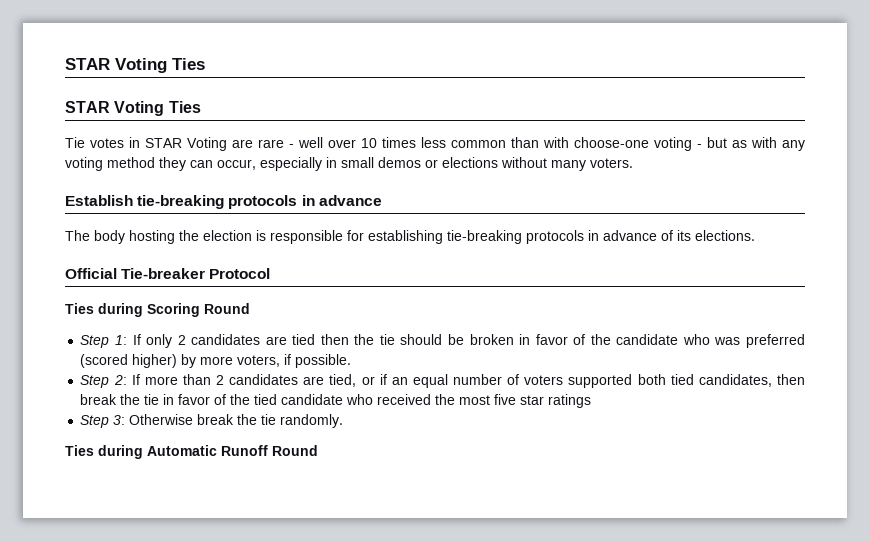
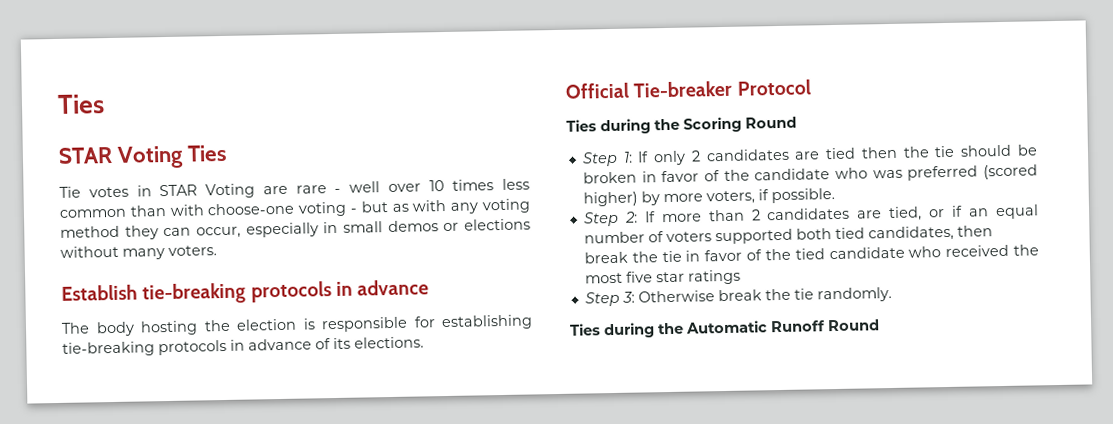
[65,58,167,73] STAR Voting -> (57, 104) none
(143, 310) none -> [654,118,680,131] the
(143, 452) none -> [658,322,684,335] the

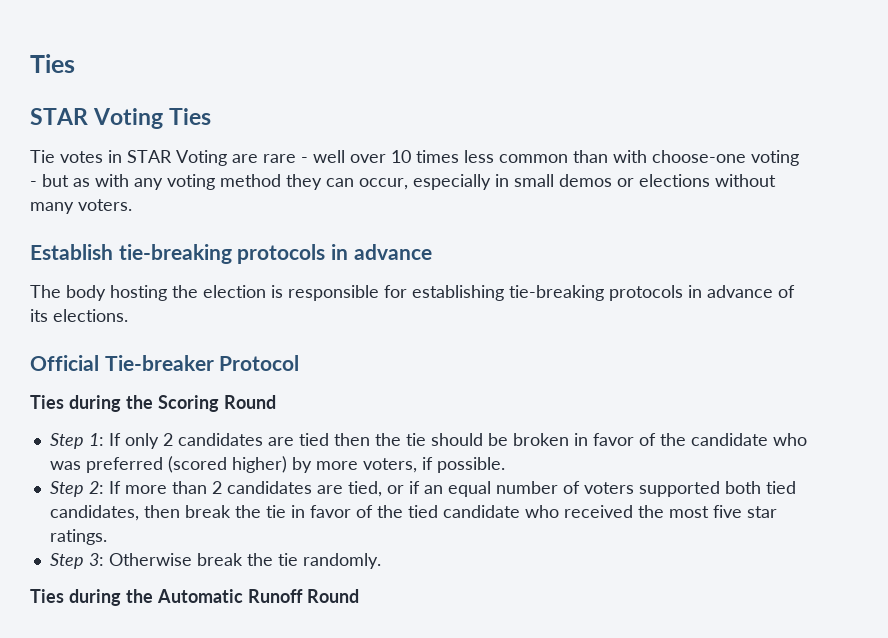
[687,269,741,285] ratings -> [49,529,107,545] ratings.

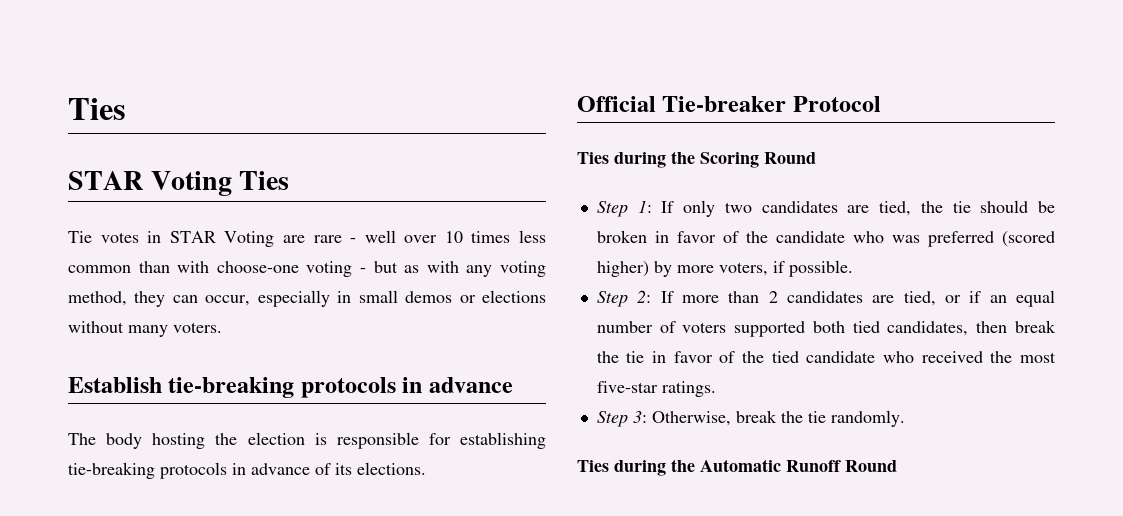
[220,174,281,187] method -> [68,291,127,306] method,
[162,433,370,446] 2 candidates are tied then -> [724,201,912,216] two candidates are tied,
[712,505,777,518] five star -> [596,381,658,393] five-star
[108,553,192,566] Otherwise -> [651,411,731,426] Otherwise,

